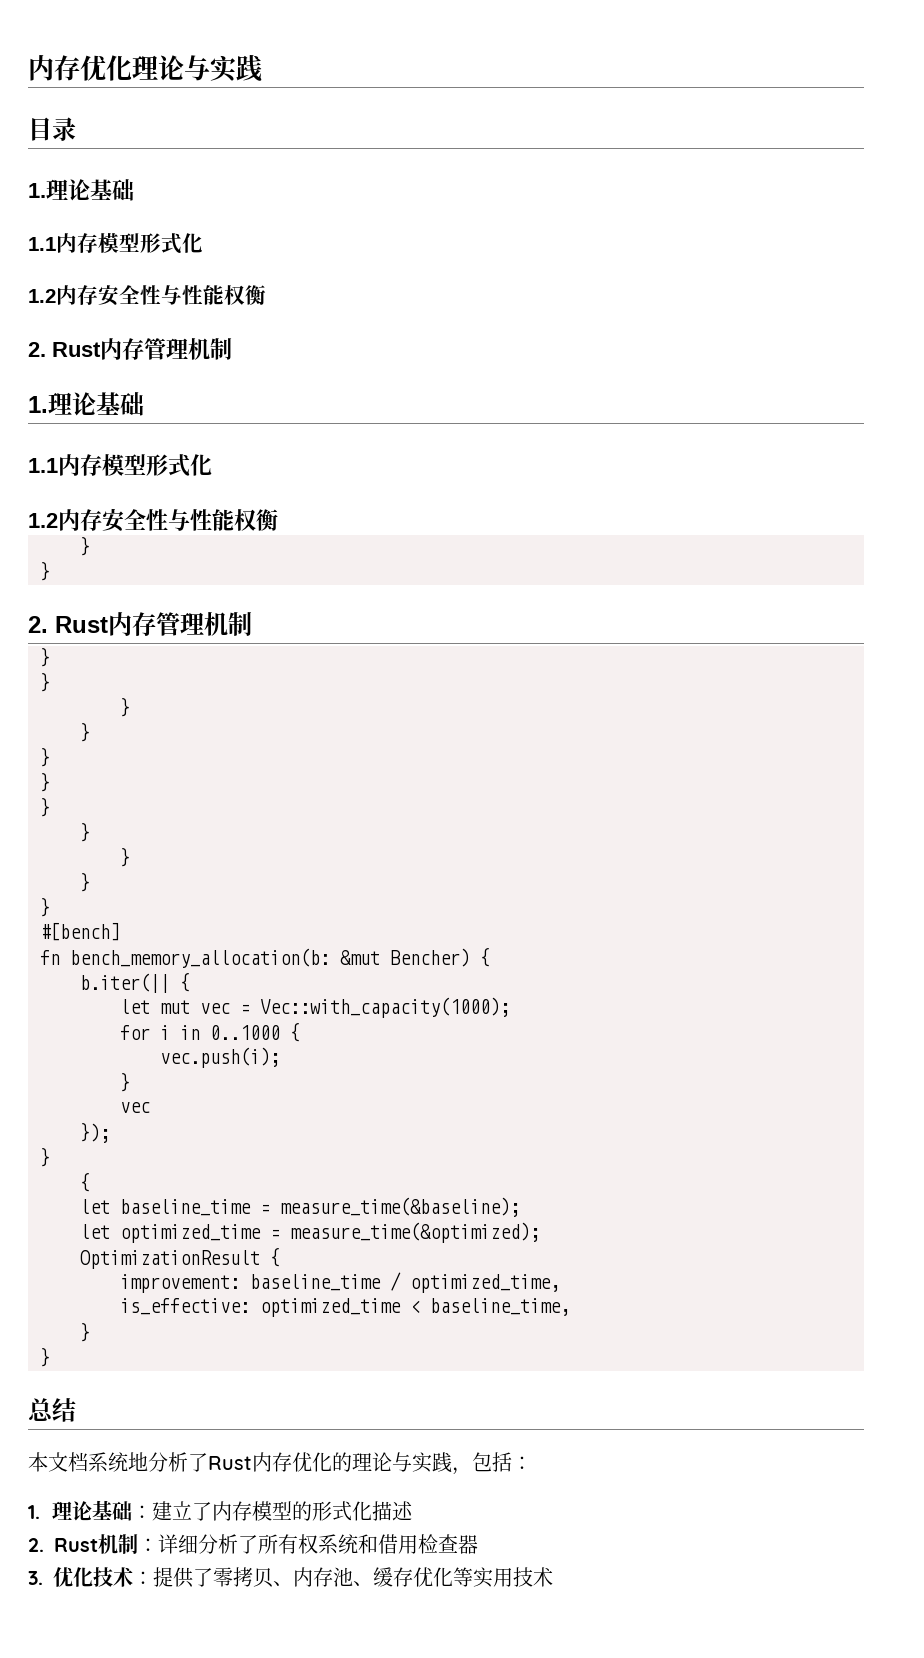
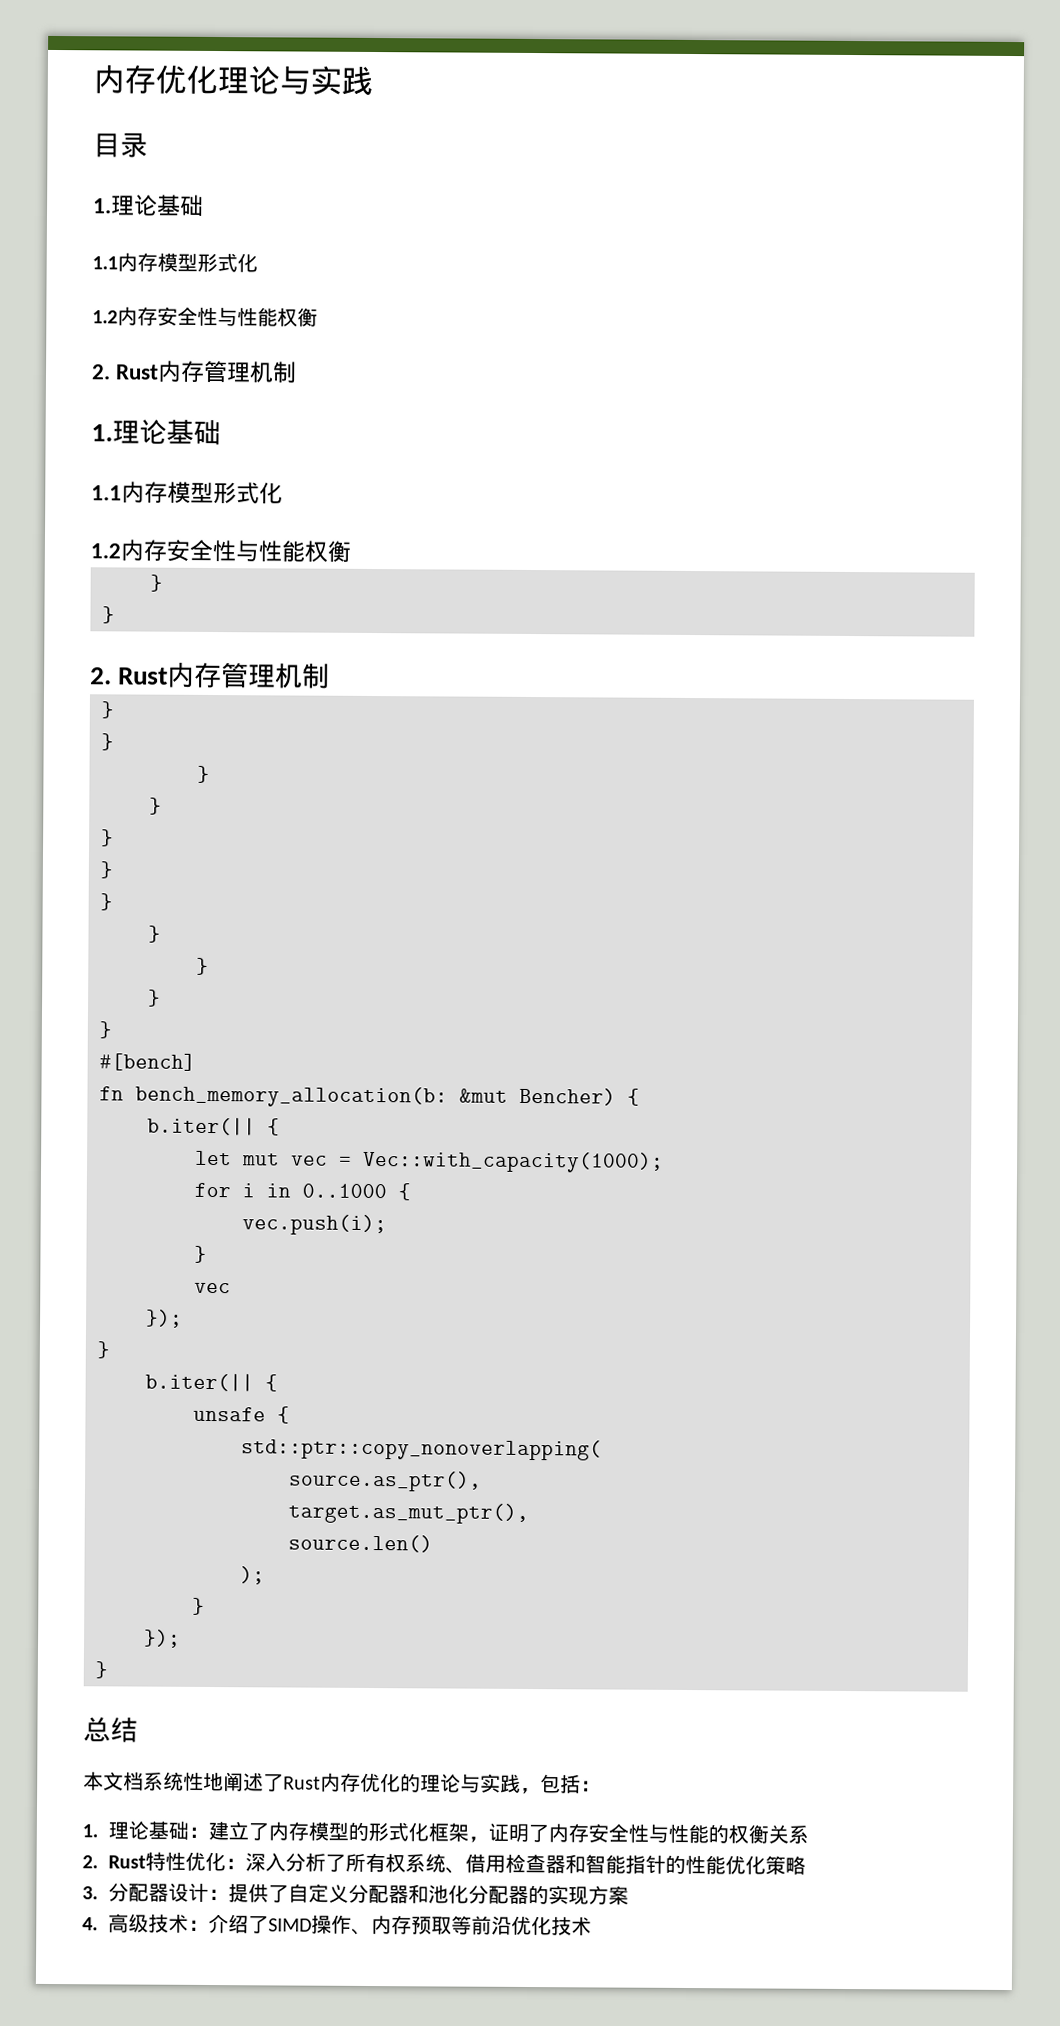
[80,1172,90,1192] [80,1197,520,1217] [80,1222,540,1243] [80,1247,280,1269] [120,1272,560,1293] [120,1298,570,1317] [80,1322,90,1342] { // let baseline_time = measure_time(&baseline); // let optimized_time = measure_time(&optimized); // OptimizationResult { // improvement: baseline_time / optimized_time, // is_effective: optimized_time < baseline_time, // } -> [145,1372,278,1392] [193,1406,290,1424] [241,1438,602,1461] [288,1470,482,1492] [288,1502,529,1525] [288,1534,433,1553] [240,1566,265,1585] [192,1597,205,1615] [144,1629,181,1648] b.iter(|| { // unsafe { // std::ptr::copy_nonoverlapping( // source.as_ptr(), // target.as_mut_ptr(), // source.len() // ); // } // });
[128,1452,188,1472] 地分析 -> [183,1771,264,1792] 性地阐述
[372,1501,414,1521] [28,1534,198,1554] 描述 // 2. Rust机制：详细 -> [428,1822,810,1844] [82,1851,287,1872] 框架，证明了内存安全性与性能的权衡关系 // 2. Rust特性优化：深入
[358,1534,378,1554] 和 -> [445,1867,467,1874] 、
[28,1567,513,1588] // 3.优化技术：提供了零拷贝、内存池、缓存优化等实用 -> [565,1854,807,1875] [82,1882,630,1906] [82,1913,553,1936] 和智能指针的性能优化策略 // 3.分配器设计：提供了自定义分配器和池化分配器的实现方案 // 4.高级技术：介绍了SIMD操作、内存预取等前沿优化

